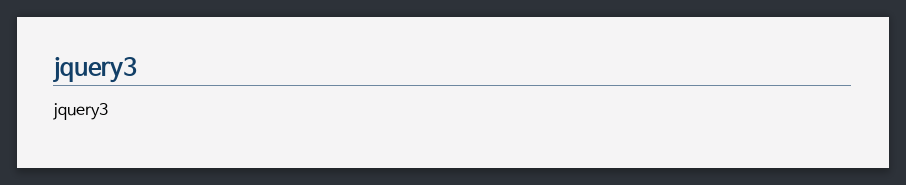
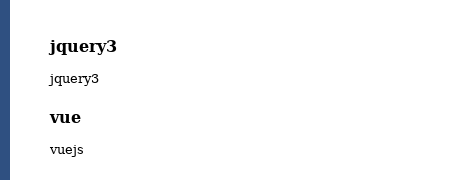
(108, 111) none -> [49,114,81,123] [49,145,84,157] // vue // vuejs

